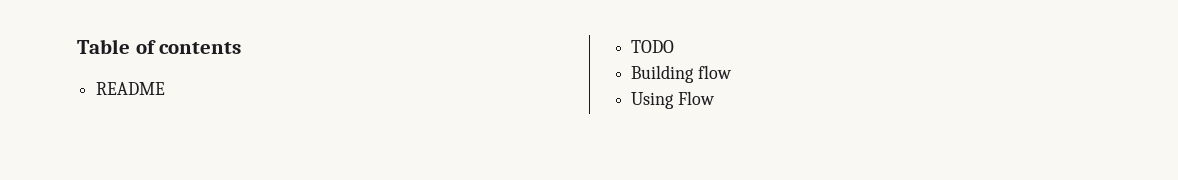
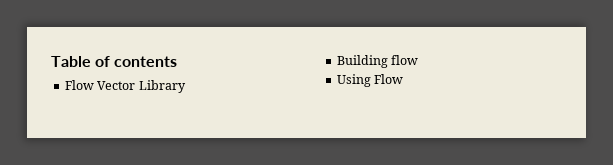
[96,82,166,95] [631,40,675,53] README // TODO -> [64,80,186,93] Flow Vector Library

